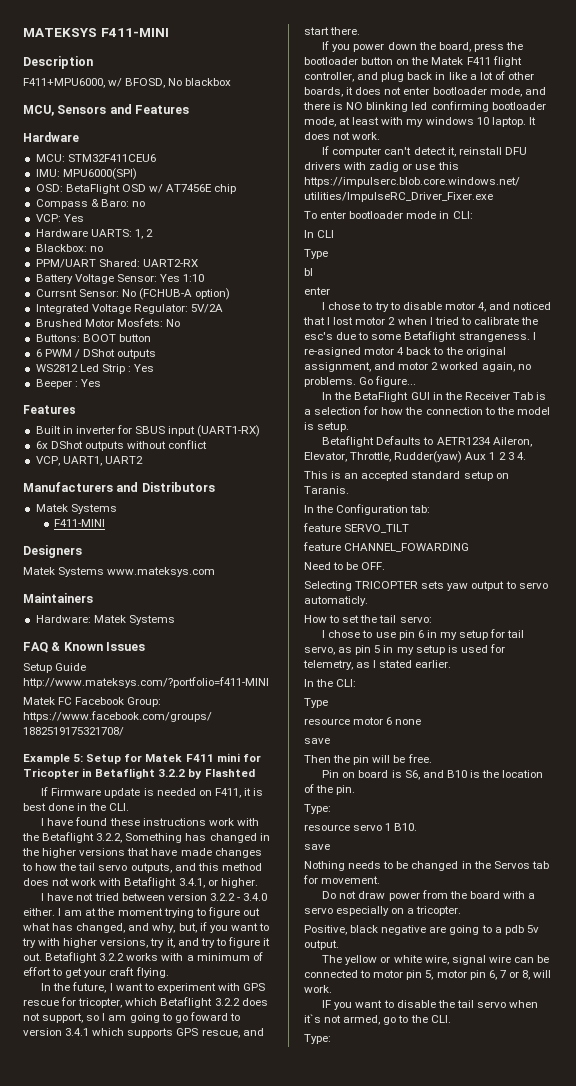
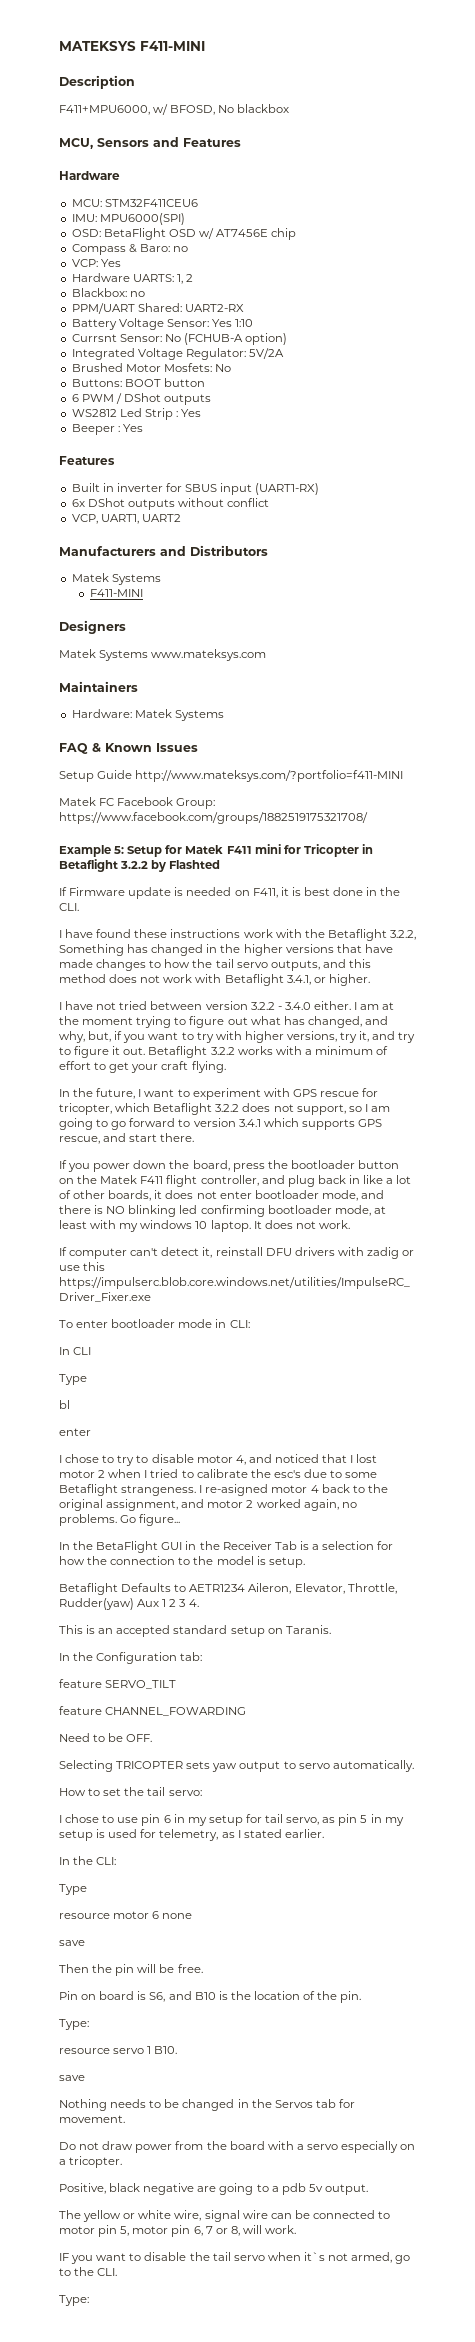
[189,1012,228,1021] foward -> [129,1118,176,1127] forward
[304,596,368,606] automaticly. -> [332,1760,414,1772] automatically.

